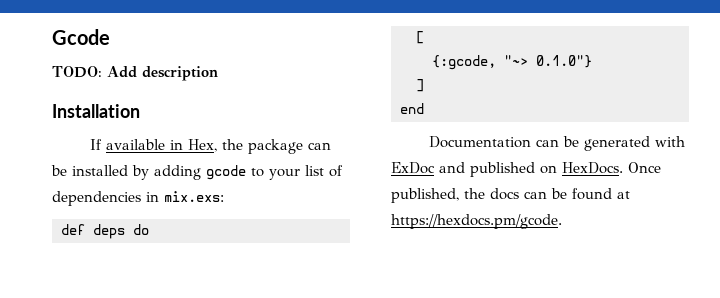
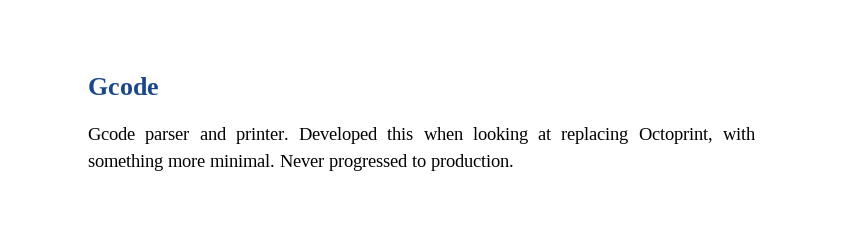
[52,66,218,81] [52,104,140,118] [90,139,332,154] [51,165,343,180] [52,191,224,206] [61,224,149,239] [416,31,424,44] [432,55,592,70] [416,79,424,92] [400,103,424,114] [429,136,686,151] [391,162,661,177] [391,188,630,203] [391,214,562,229] TODO: Add description // Installation // If available in Hex, the package can be installed by adding gcode to your list of dependencies in mix.exs: // def deps do // [ // {:gcode, "~> 0.1.0"} // ] // end // Documentation can be generated with ExDoc and published on HexDocs. Once published, the docs can be found at https://hexdocs.pm/gcode. -> [88,127,755,144] [88,154,514,171] Gcode parser and printer. Developed this when looking at replacing Octoprint, with something more minimal. Never progressed to production.

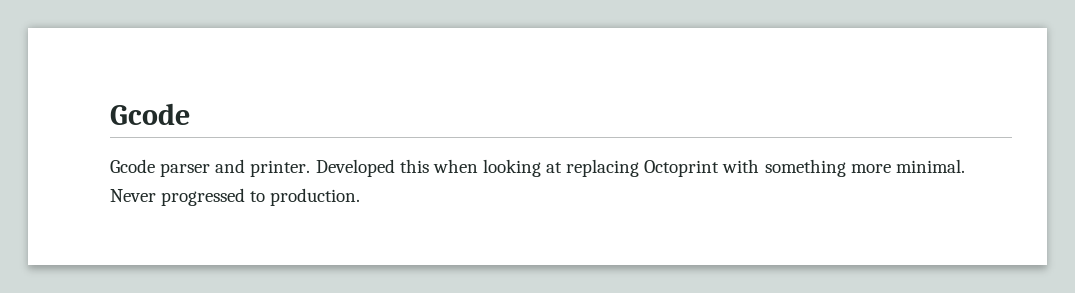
[638,128,713,144] Octoprint, -> [644,160,720,177] Octoprint

